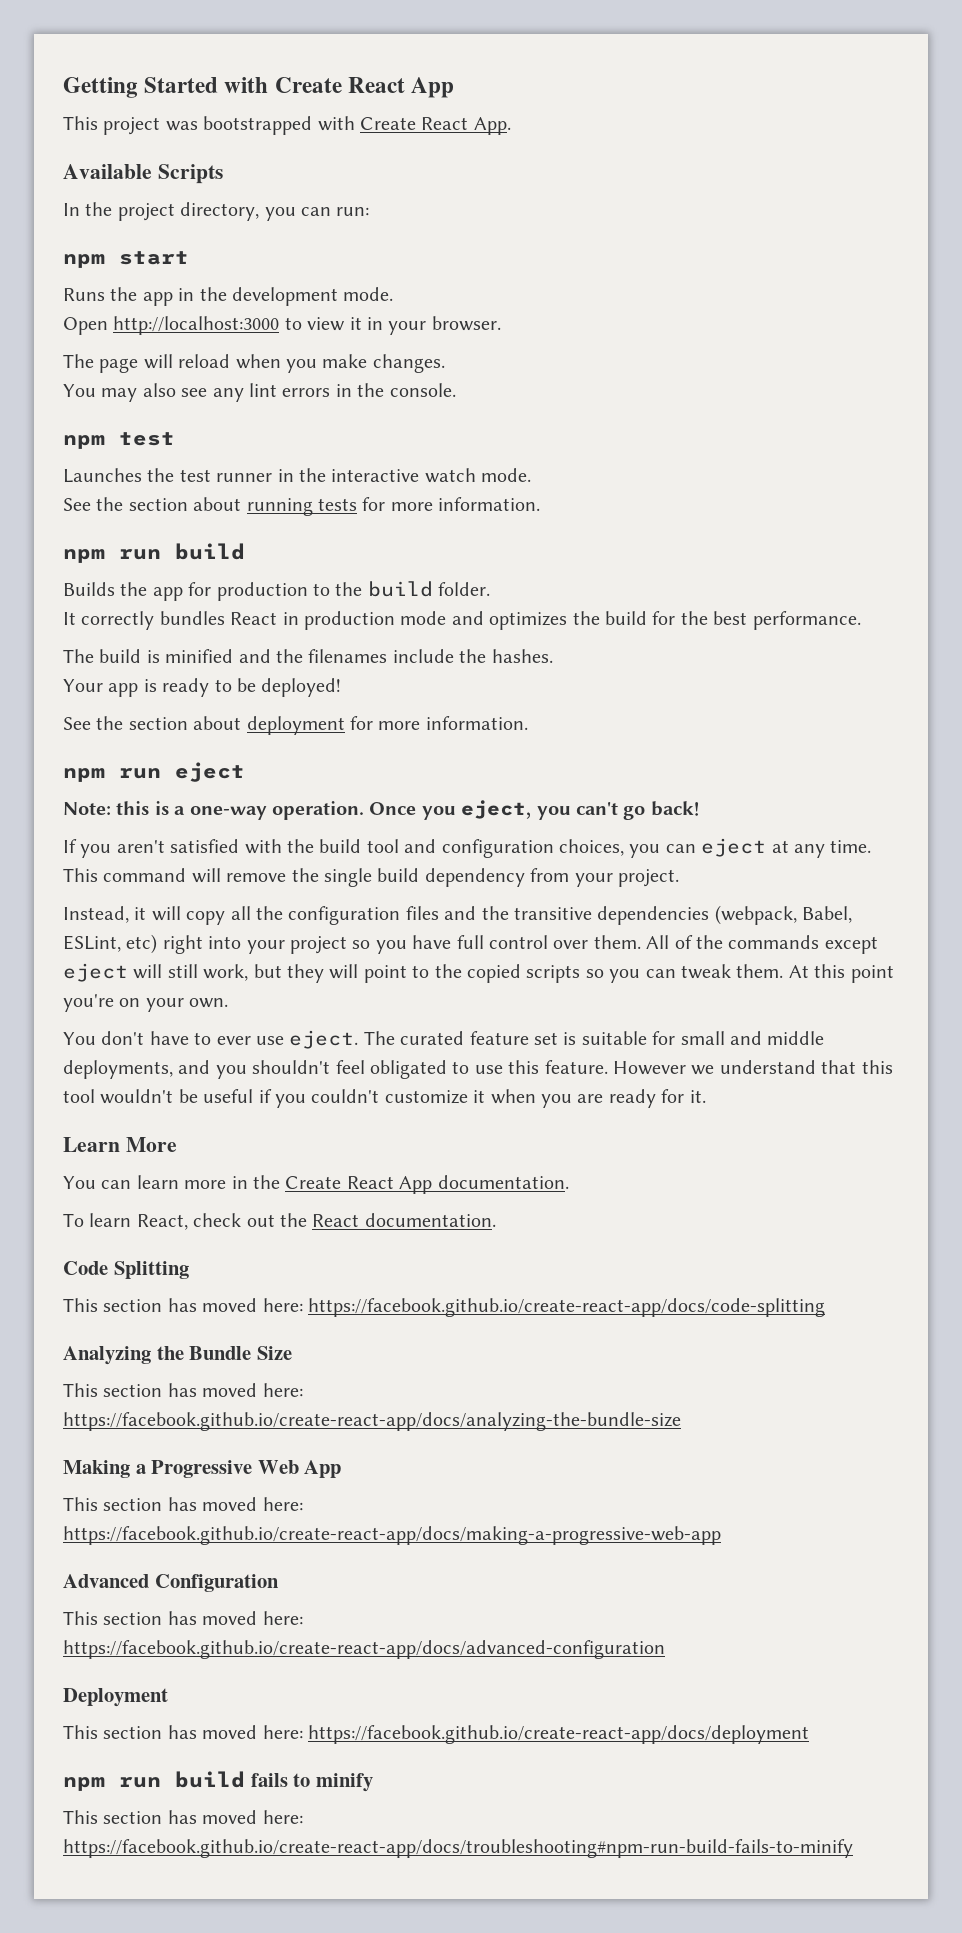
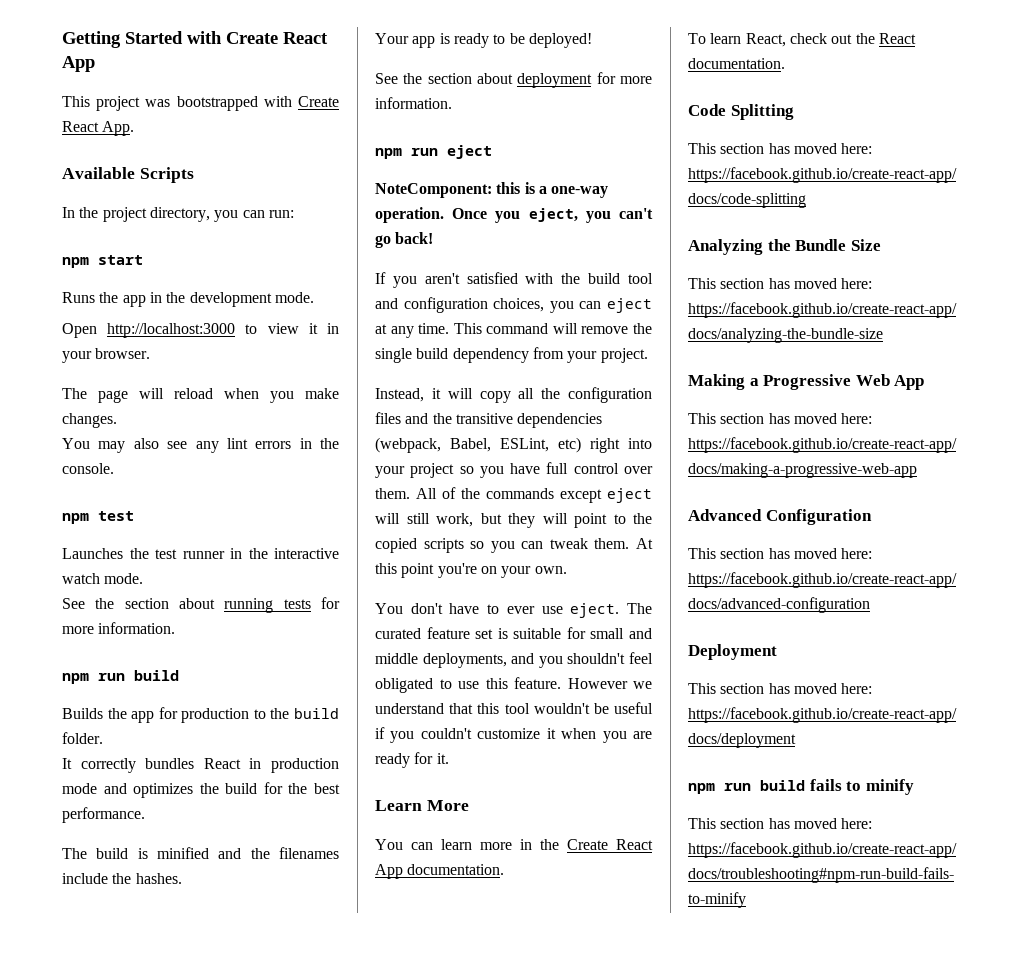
[63,802,111,815] Note: -> [375,183,492,198] NoteComponent:

